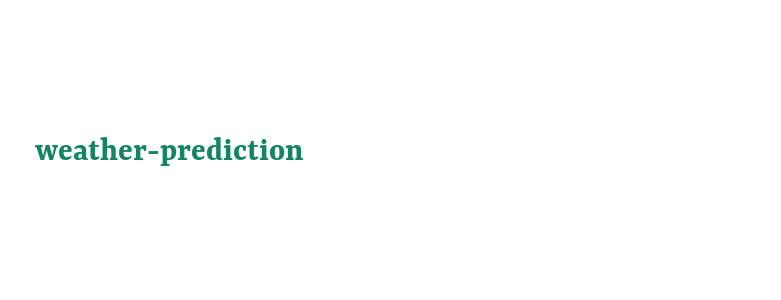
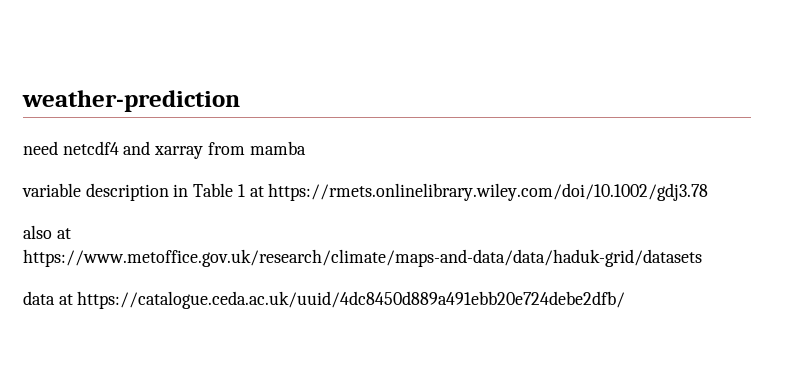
(304, 151) none -> [23,141,306,159] [22,183,709,201] [23,225,71,239] [23,249,702,267] [23,291,626,309] // need netcdf4 and xarray from mamba // variable description in Table 1 at https://rmets.onlinelibrary.wiley.com/doi/10.1002/gdj3.78 // also at https://www.metoffice.gov.uk/research/climate/maps-and-data/data/haduk-grid/datasets // data at https://catalogue.ceda.ac.uk/uuid/4dc8450d889a491ebb20e724debe2dfb/

